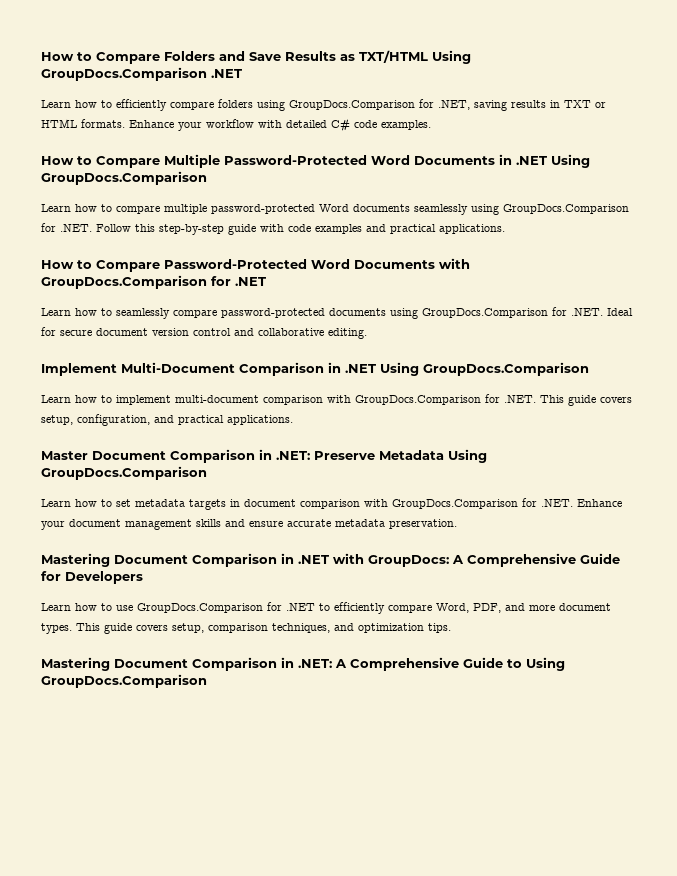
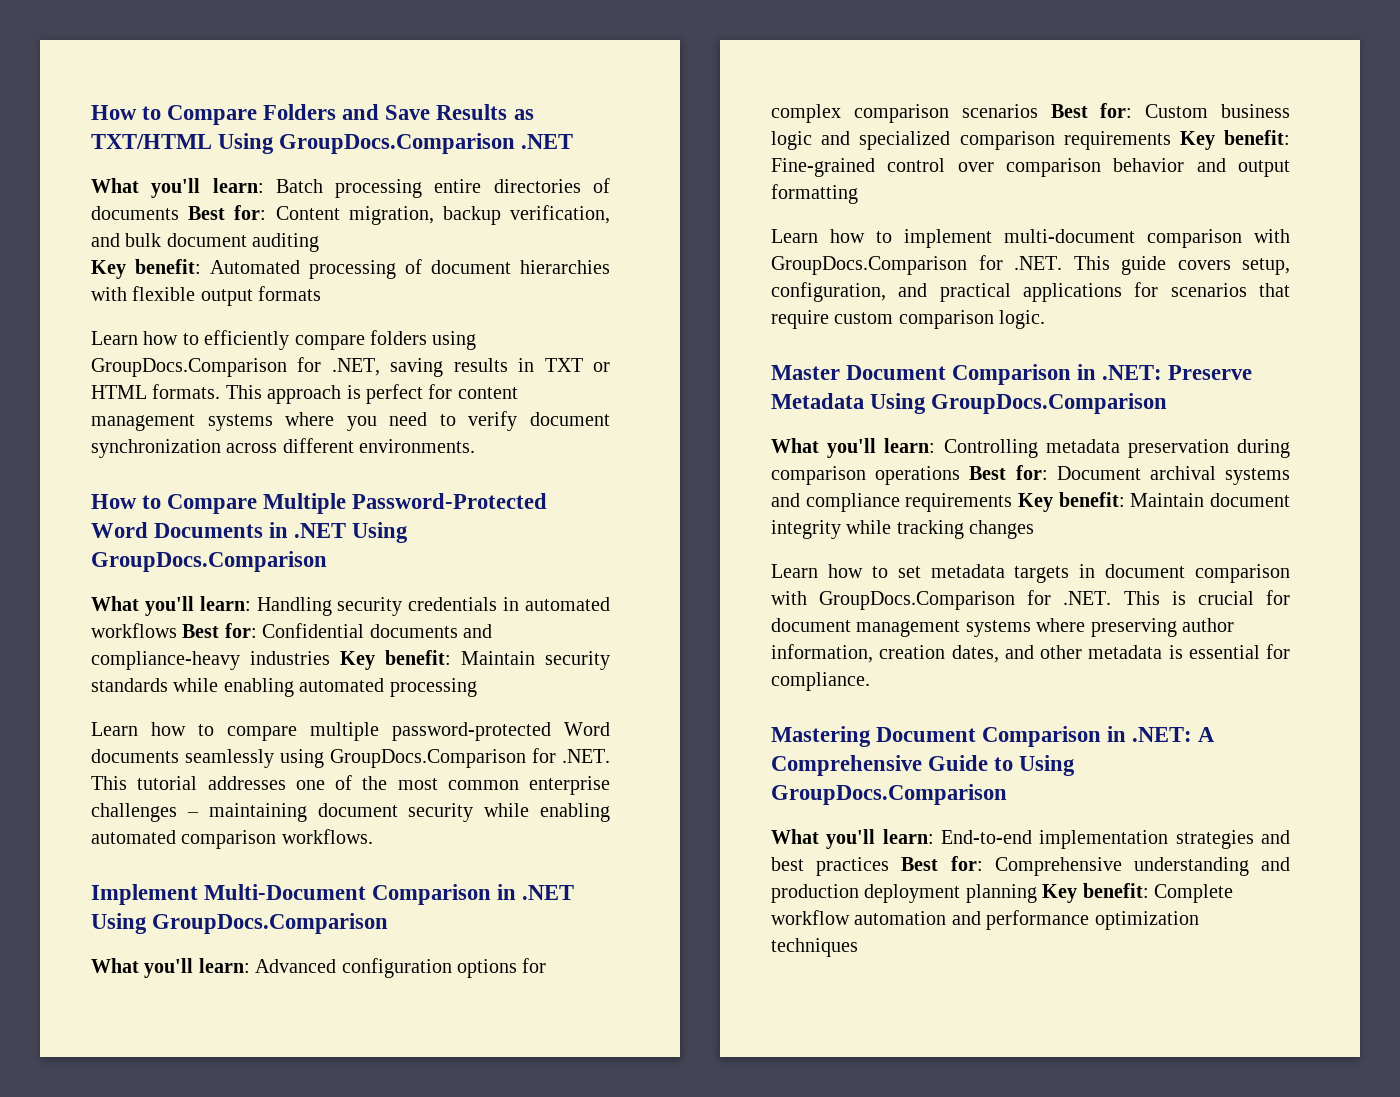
(242, 73) none -> [91,178,610,198] [91,205,610,225] [91,233,320,252] [91,259,610,279] [91,286,322,306] // What you'll learn: Batch processing entire directories of documents Best for: Content migration, backup verification, and bulk document auditing // Key benefit: Automated processing of document hierarchies with flexible output formats
[129,118,431,132] Enhance your workflow with detailed C# code examples. -> [225,384,518,404] [91,411,610,431] [91,438,476,458] This approach is perfect for content management systems where you need to verify document synchronization across different environments.
(207, 178) none -> [91,596,610,616] [91,623,492,638] [91,650,610,670] [91,678,477,697] // What you'll learn: Handling security credentials in automated workflows Best for: Confidential documents and compliance-heavy industries Key benefit: Maintain security standards while enabling automated processing
[96,224,505,235] [41,258,470,272] [41,275,266,289] [41,307,633,319] [41,327,367,339] Follow this step-by-step guide with code examples and practical applications. // How to Compare Password-Protected Word Documents with GroupDocs.Comparison for .NET // Learn how to seamlessly compare password-protected documents using GroupDocs.Comparison for .NET. Ideal for secure document version control and collaborative editing. -> [91,775,610,795] [91,803,610,822] [91,829,373,849] This tutorial addresses one of the most common enterprise challenges – maintaining document security while enabling automated comparison workflows.
(589, 369) none -> [91,958,547,978] [771,103,1290,123] [771,130,1290,150] [771,158,1290,177] [771,184,858,204] // What you'll learn: Advanced configuration options for complex comparison scenarios Best for: Custom business logic and specialized comparison requirements Key benefit: Fine-grained control over comparison behavior and output formatting
[227,415,293,425] applications. -> [1023,282,1290,302] [771,310,1046,329] applications for scenarios that require custom comparison logic.
(207, 473) none -> [771,438,1290,458] [771,465,1290,485] [771,492,1290,512] [771,520,1035,539] // What you'll learn: Controlling metadata preservation during comparison operations Best for: Document archival systems and compliance requirements Key benefit: Maintain document integrity while tracking changes
[577,499,622,507] [41,519,457,530] [41,553,620,567] [41,571,143,584] [41,602,611,614] [41,623,451,634] Enhance your document management skills and ensure accurate metadata preservation. // Mastering Document Comparison in .NET with GroupDocs: A Comprehensive Guide for Developers // Learn how to use GroupDocs.Comparison for .NET to efficiently compare Word, PDF, and more document types. This guide covers setup, comparison techniques, and optimization tips. -> [1123,590,1290,605] [771,618,1234,637] [771,644,1290,663] [771,672,870,691] This is crucial for document management systems where preserving author information, creation dates, and other metadata is essential for compliance.
(207, 681) none -> [771,829,1290,849] [771,856,1290,876] [771,883,1233,903] [771,910,1199,930] [771,938,858,957] // What you'll learn: End-to-end implementation strategies and best practices Best for: Comprehensive understanding and production deployment planning Key benefit: Complete workflow automation and performance optimization techniques

